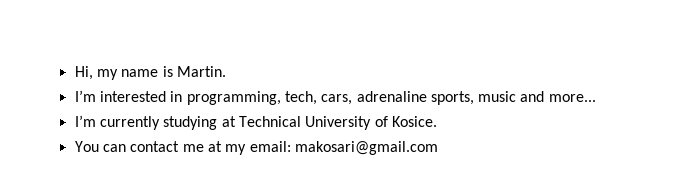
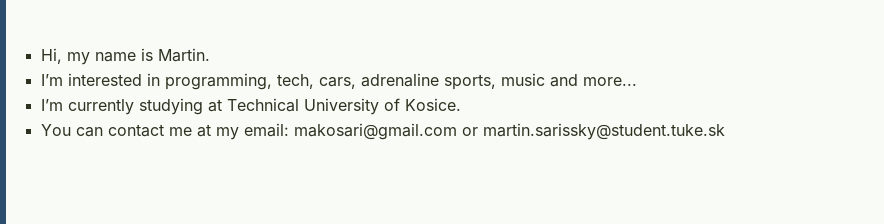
(438, 148) none -> [461,123,725,140] or martin.sarissky@student.tuke.sk

